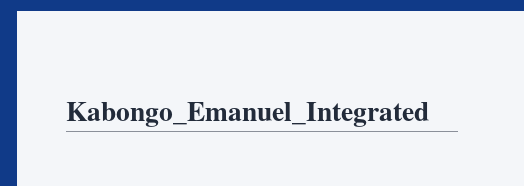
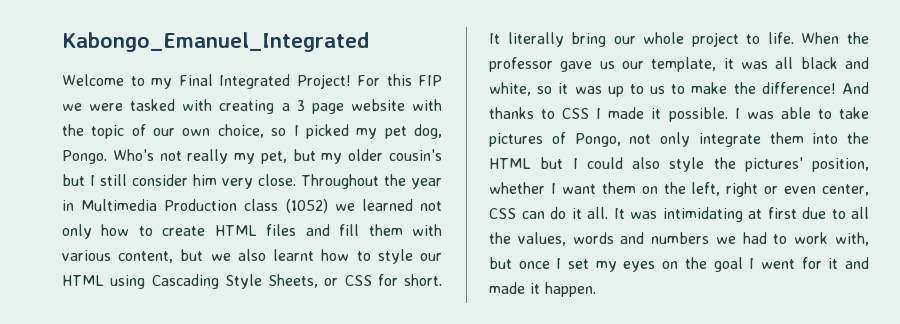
(429, 114) none -> [62,74,442,89] [62,99,442,114] [62,124,443,139] [62,149,442,164] [62,174,442,189] [62,199,443,213] [62,224,443,239] [62,249,443,264] [62,274,442,289] [489,32,869,47] [489,57,869,72] [489,82,869,97] [489,107,869,122] [489,132,869,147] [489,157,869,172] [489,182,869,197] [489,207,869,222] [489,232,869,246] [489,257,869,272] [489,282,596,297] // Welcome to my Final Integrated Project! For this FIP we were tasked with creating a 3 page website with the topic of our own choice, so I picked my pet dog, Pongo. Who's not really my pet, but my older cousin's but I still consider him very close. Throughout the year in Multimedia Production class (1052) we learned not only how to create HTML files and fill them with various content, but we also learnt how to style our HTML using Cascading Style Sheets, or CSS for short. It literally bring our whole project to life. When the professor gave us our template, it was all black and white, so it was up to us to make the difference! And thanks to CSS I made it possible. I was able to take pictures of Pongo, not only integrate them into the HTML but I could also style the pictures' position, whether I want them on the left, right or even center, CSS can do it all. It was intimidating at first due to all the values, words and numbers we had to work with, but once I set my eyes on the goal I went for it and made it happen.

